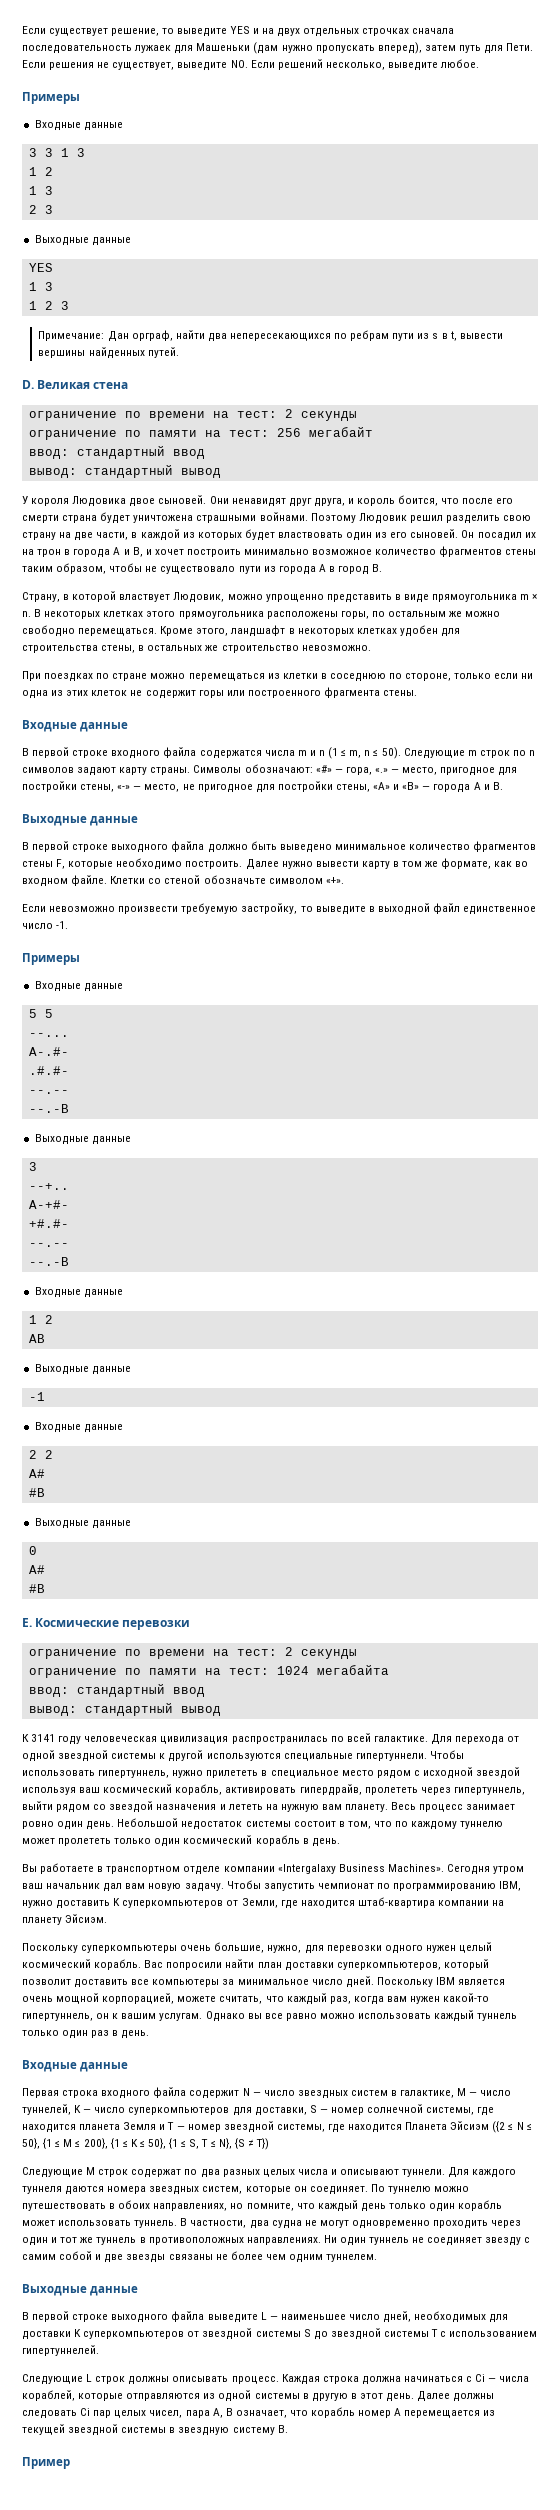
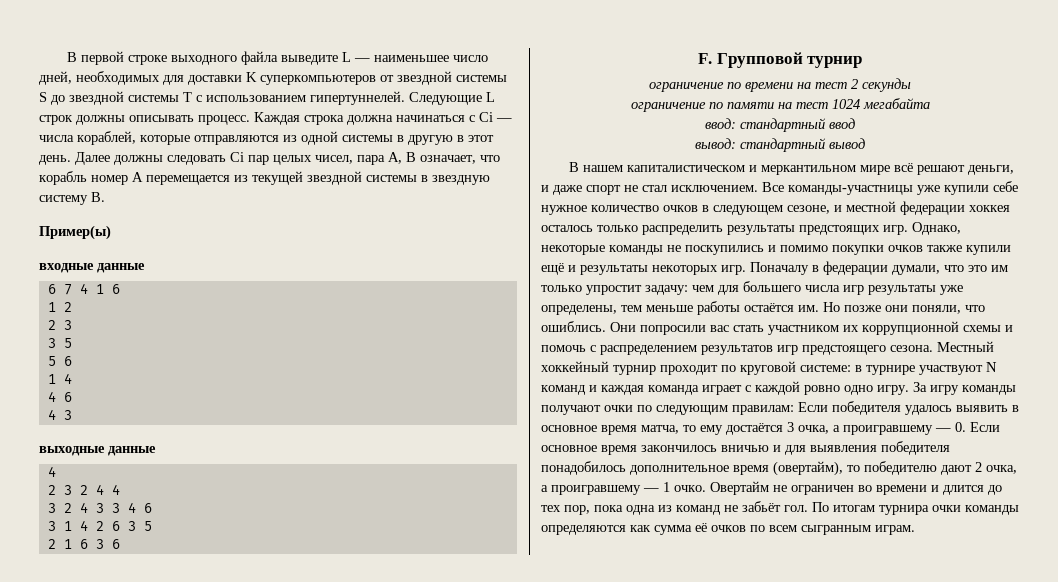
[22,26,455,37] [22,42,534,54] [22,59,480,71] [22,92,80,104] [34,120,123,131] [28,148,85,157] [28,167,53,176] [28,186,53,195] [28,205,53,214] [34,235,131,246] [28,263,53,272] [28,282,53,291] [28,301,69,310] [38,330,503,342] [38,347,179,359] [22,380,129,389] [28,409,357,421] [28,427,373,440] [28,446,205,459] [28,465,221,478] [22,495,514,507] [22,512,532,524] [22,529,536,541] [22,546,537,558] [22,563,383,575] [22,591,538,603] [22,609,501,619] [22,625,460,637] [22,645,371,653] [22,671,534,682] [22,687,418,699] [22,720,129,732] [22,747,536,759] [22,764,518,776] [22,781,503,793] [22,814,139,826] [22,841,537,853] [22,858,529,870] [22,875,344,887] [22,903,537,915] [22,921,69,929] [22,953,80,965] [34,981,123,992] [28,1009,53,1018] [28,1033,69,1037] [28,1047,69,1056] [28,1066,69,1075] [28,1090,69,1094] [28,1104,69,1113] [34,1134,131,1145] [28,1162,37,1171] [28,1183,69,1190] [28,1200,69,1209] [28,1219,69,1228] [28,1243,69,1247] [28,1257,69,1266] [34,1287,123,1298] [28,1315,53,1324] [28,1334,45,1343] [34,1364,131,1375] [28,1392,45,1401] [34,1422,123,1433] [28,1450,53,1459] [28,1469,45,1478] [28,1488,45,1497] [34,1518,131,1529] [28,1546,37,1555] [28,1565,45,1574] [28,1584,45,1593] [22,1618,191,1630] [28,1647,357,1659] [28,1665,389,1678] [28,1684,205,1697] [28,1703,221,1716] [22,1733,520,1745] [22,1750,464,1762] [22,1767,521,1779] [22,1784,525,1796] [22,1801,516,1813] [22,1818,504,1830] [22,1835,340,1847] [22,1863,525,1875] [22,1880,522,1892] [22,1897,505,1909] [22,1914,108,1925] [22,1942,492,1954] [22,1959,489,1971] [22,1976,506,1988] [22,1993,490,2005] [22,2010,518,2022] [22,2030,150,2039] [22,2060,129,2072] [22,2087,512,2099] [22,2104,495,2116] [22,2121,532,2133] [22,2138,269,2150] [22,2167,517,2178] [22,2184,470,2195] [22,2200,503,2212] [22,2218,522,2229] [22,2235,531,2246] [22,2251,378,2263] [22,2284,139,2296] Если существует решение, то выведите YES и на двух отдельных строчках сначала последовательность лужаек для Машеньки (дам нужно пропускать вперед), затем путь для Пети. Если решения не существует, выведите NO. Если решений несколько, выведите любое. // Примеры // Входные данные // 3 3 1 3 // 1 2 // 1 3 // 2 3 // Выходные данные // YES // 1 3 // 1 2 3 // Примечание: Дан орграф, найти два непересекающихся по ребрам пути из s в t, вывести вершины найденных путей. // D. Великая стена // ограничение по времени на тест: 2 секунды // ограничение по памяти на тест: 256 мегабайт // ввод: стандартный ввод // вывод: стандартный вывод // У короля Людовика двое сыновей. Они ненавидят друг друга, и король боится, что после его смерти страна будет уничтожена страшными войнами. Поэтому Людовик решил разделить свою страну на две части, в каждой из которых будет властвовать один из его сыновей. Он посадил их на трон в города A и B, и хочет построить минимально возможное количество фрагментов стены таким образом, чтобы не существовало пути из города A в город B. // Страну, в которой властвует Людовик, можно упрощенно представить в виде прямоугольника m × n. В некоторых клетках этого прямоугольника расположены горы, по остальным же можно свободно перемещаться. Кроме этого, ландшафт в некоторых клетках удобен для строительства стены, в остальных же строительство невозможно. // При поездках по стране можно перемещаться из клетки в соседнюю по стороне, только если ни одна из этих клеток не содержит горы или построенного фрагмента стены. // Входные данные // В первой строке входного файла содержатся числа m и n (1 ≤ m, n ≤ 50). Следующие m строк по n символов задают карту страны. Символы обозначают: «#» — гора, «.» — место, пригодное для постройки стены, «-» — место, не пригодное для постройки стены, «A» и «B» — города A и B. // Выходные данные // В первой строке выходного файла должно быть выведено минимальное количество фрагментов стены F, которые необходимо построить. Далее нужно вывести карту в том же формате, как во входном файле. Клетки со стеной обозначьте символом «+». // Если невозможно произвести требуемую застройку, то выведите в выходной файл единственное число -1. // Примеры // Входные данные // 5 5 // --... // A-.#- // .#.#- // --.-- // --.-B // Выходные данные // 3 // --+.. // A-+#- // +#.#- // --.-- // --.-B // Входные данные // 1 2 // AB // Выходные данные // -1 // Входные данные // 2 2 // A# // #B // Выходные данные // 0 // A# // #B // E. Космические перевозки // ограничение по времени на тест: 2 секунды // ограничение по памяти на тест: 1024 мегабайта // ввод: стандартный ввод // вывод: стандартный вывод // К 3141 году человеческая цивилизация распространилась по всей галактике. Для перехода от одной звездной системы к другой используются специальные гипертуннели. Чтобы использовать гипертуннель, нужно прилететь в специальное место рядом с исходной звездой используя ваш космический корабль, активировать гипердрайв, пролететь через гипертуннель, выйти рядом со звездой назначения и лететь на нужную вам планету. Весь процесс занимает ровно один день. Небольшой недостаток системы состоит в том, что по каждому туннелю может пролететь только один космический корабль в день. // Вы работаете в транспортном отделе компании «Intergalaxy Business Machines». Сегодня утром ваш начальник дал вам новую задачу. Чтобы запустить чемпионат по программированию IBM, нужно доставить K суперкомпьютеров от Земли, где находится штаб-квартира компании на планету Эйсиэм. // Поскольку суперкомпьютеры очень большие, нужно, для перевозки одного нужен целый космический корабль. Вас попросили найти план доставки суперкомпьютеров, который позволит доставить все компьютеры за минимальное число дней. Поскольку IBM является очень мощной корпорацией, можете считать, что каждый раз, когда вам нужен какой-то гипертуннель, он к вашим услугам. Однако вы все равно можно использовать каждый туннель только один раз в день. // Входные данные // Первая строка входного файла содержит N — число звездных систем в галактике, M — число туннелей, K — число суперкомпьютеров для доставки, S — номер солнечной системы, где находится планета Земля и T — номер звездной системы, где находится Планета Эйсиэм ({2 ≤ N ≤ 50}, {1 ≤ M ≤ 200}, {1 ≤ K ≤ 50}, {1 ≤ S, T ≤ N}, {S ≠ T}) // Следующие M строк содержат по два разных целых числа и описывают туннели. Для каждого туннеля даются номера звездных систем, которые он соединяет. По туннелю можно путешествовать в обоих направлениях, но помните, что каждый день только один корабль может использовать туннель. В частности, два судна не могут одновременно проходить через один и тот же туннель в противоположных направлениях. Ни один туннель не соединяет звезду с самим собой и две звезды связаны не более чем одним туннелем. // Выходные данные // -> (66, 57) none
(99, 2350) // -> (405, 98) none
[22,2457,70,2469] Пример -> [39,225,111,240] [39,263,145,273] [47,283,120,295] [47,302,72,312] [47,320,72,330] [47,338,72,348] [47,356,72,366] [47,373,72,384] [47,391,72,402] [47,409,72,420] [39,446,156,456] [47,466,56,477] [47,484,120,495] [47,502,152,513] [47,520,152,531] [47,539,120,549] [697,52,863,68] [649,78,911,92] [630,98,930,112] [705,118,855,132] [695,138,865,152] [568,162,1014,175] [541,181,1018,195] [541,201,1010,215] [541,222,961,235] [541,245,1011,255] [541,261,1008,275] [541,281,963,295] [541,301,985,315] [541,321,1013,335] [541,341,994,355] [541,361,997,375] [541,381,1016,395] [541,401,1019,415] [541,422,1000,435] [541,441,950,455] [541,461,1017,476] [541,481,1002,495] [541,501,1019,515] [541,523,915,535] Пример(ы) // входные данные // 6 7 4 1 6 // 1 2 // 2 3 // 3 5 // 5 6 // 1 4 // 4 6 // 4 3 // выходные данные // 4 // 2 3 2 4 4 // 3 2 4 3 3 4 6 // 3 1 4 2 6 3 5 // 2 1 6 3 6 // F. Групповой турнир // ограничение по времени на тест 2 секунды // ограничение по памяти на тест 1024 мегабайта // ввод: стандартный ввод // вывод: стандартный вывод // В нашем капиталистическом и меркантильном мире всё решают деньги, и даже спорт не стал исключением. Все команды-участницы уже купили себе нужное количество очков в следующем сезоне, и местной федерации хоккея осталось только распределить результаты предстоящих игр. Однако, некоторые команды не поскупились и помимо покупки очков также купили ещё и результаты некоторых игр. Поначалу в федерации думали, что это им только упростит задачу: чем для большего числа игр результаты уже определены, тем меньше работы остаётся им. Но позже они поняли, что ошиблись. Они попросили вас стать участником их коррупционной схемы и помочь с распределением результатов игр предстоящего сезона. Местный хоккейный турнир проходит по круговой системе: в турнире участвуют N команд и каждая команда играет с каждой ровно одно игру. За игру команды получают очки по следующим правилам: Если победителя удалось выявить в основное время матча, то ему достаётся 3 очка, а проигравшему — 0. Если основное время закончилось вничью и для выявления победителя понадобилось дополнительное время (овертайм), то победителю дают 2 очка, а проигравшему — 1 очко. Овертайм не ограничен во времени и длится до тех пор, пока одна из команд не забьёт гол. По итогам турнира очки команды определяются как сумма её очков по всем сыгранным играм.

